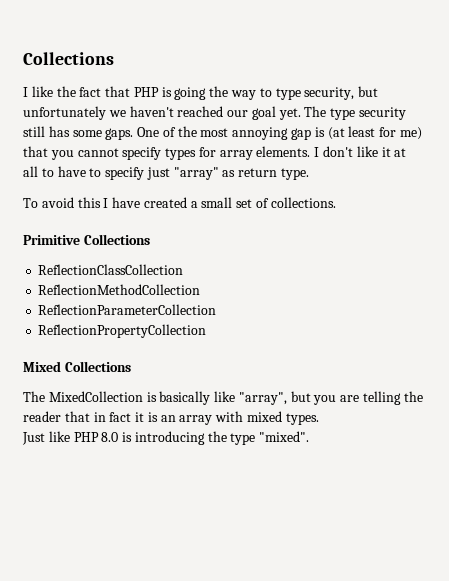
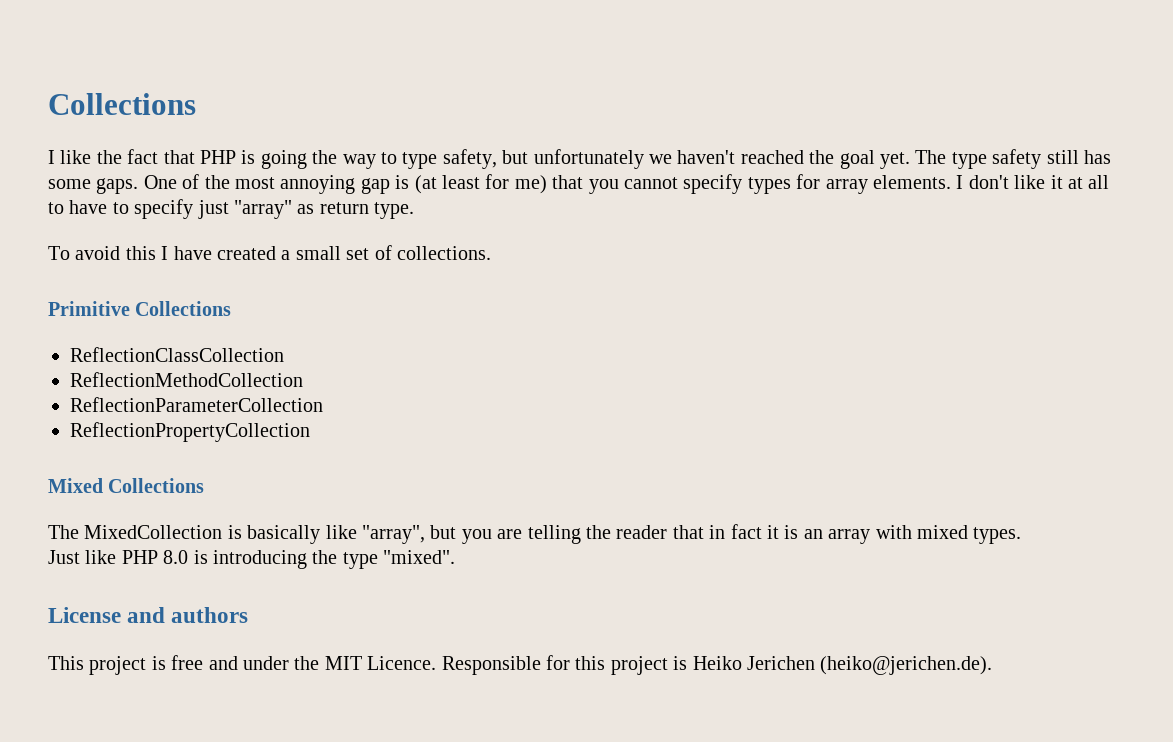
[304,87,355,100] security, -> [442,149,497,169] safety,
[227,110,249,117] our -> [809,150,835,164] the
[359,107,407,120] security -> [992,149,1042,169] safety
(310, 436) none -> [48,607,249,623] [48,655,993,675] // License and authors // This project is free and under the MIT Licence. Responsible for this project is Heiko Jerichen (heiko@jerichen.de).

